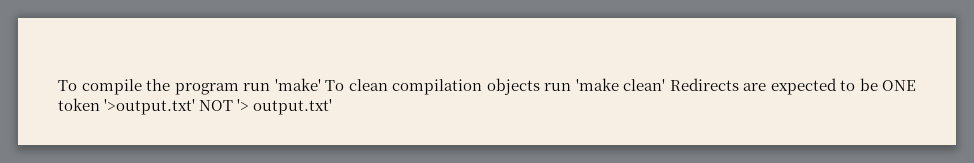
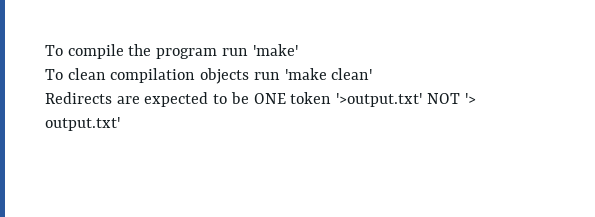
(321, 84) none -> (298, 50) //
(665, 85) none -> (373, 74) //

